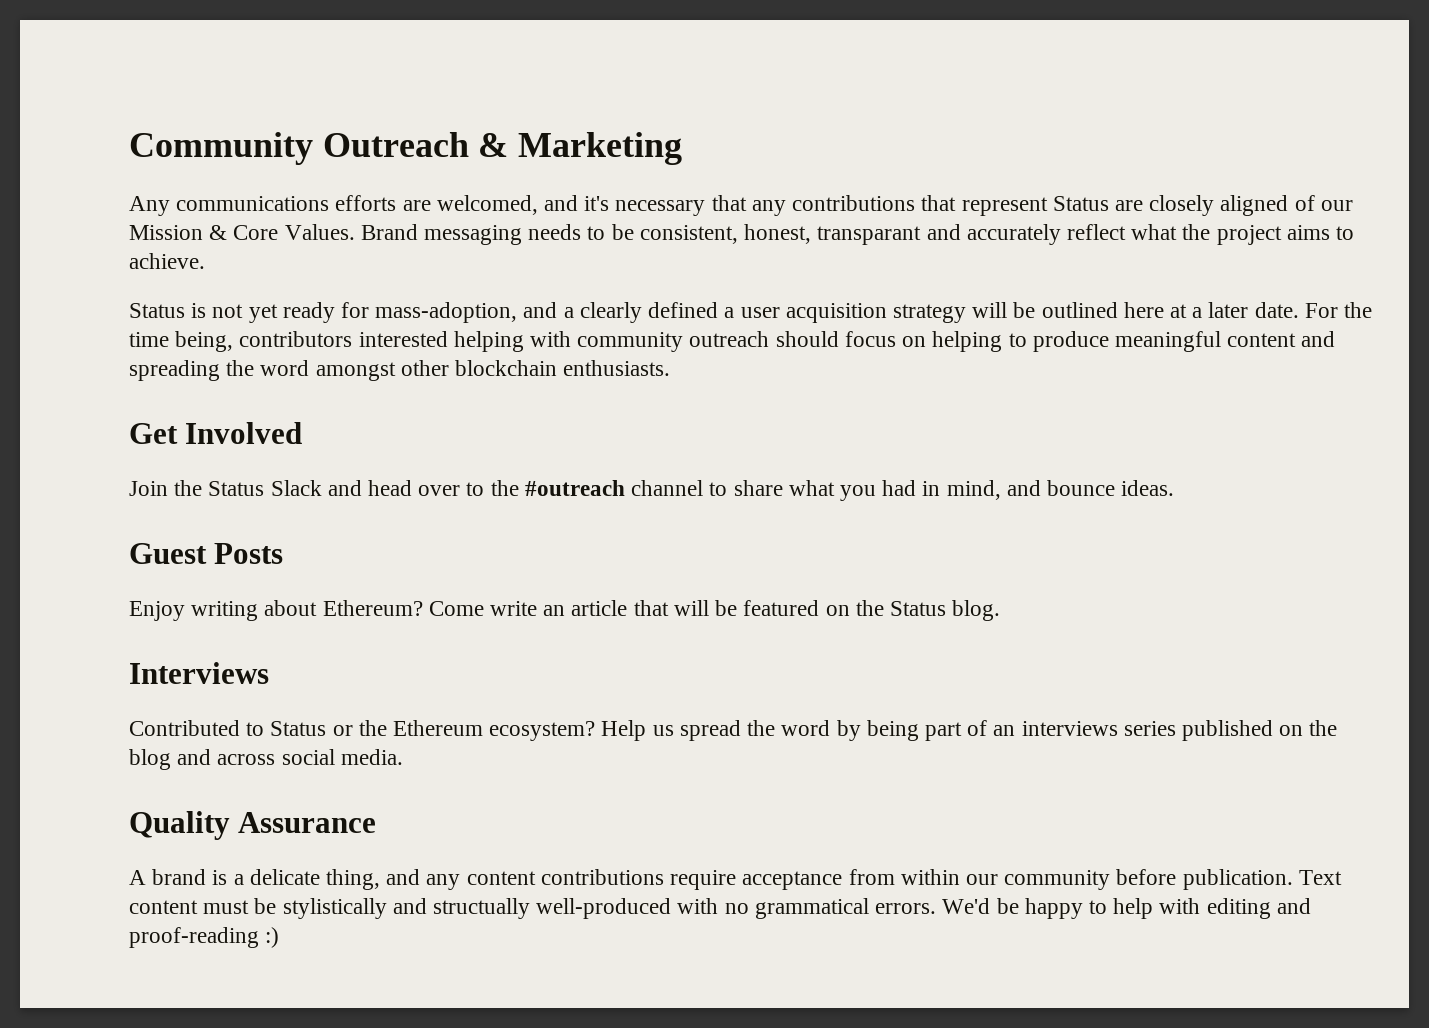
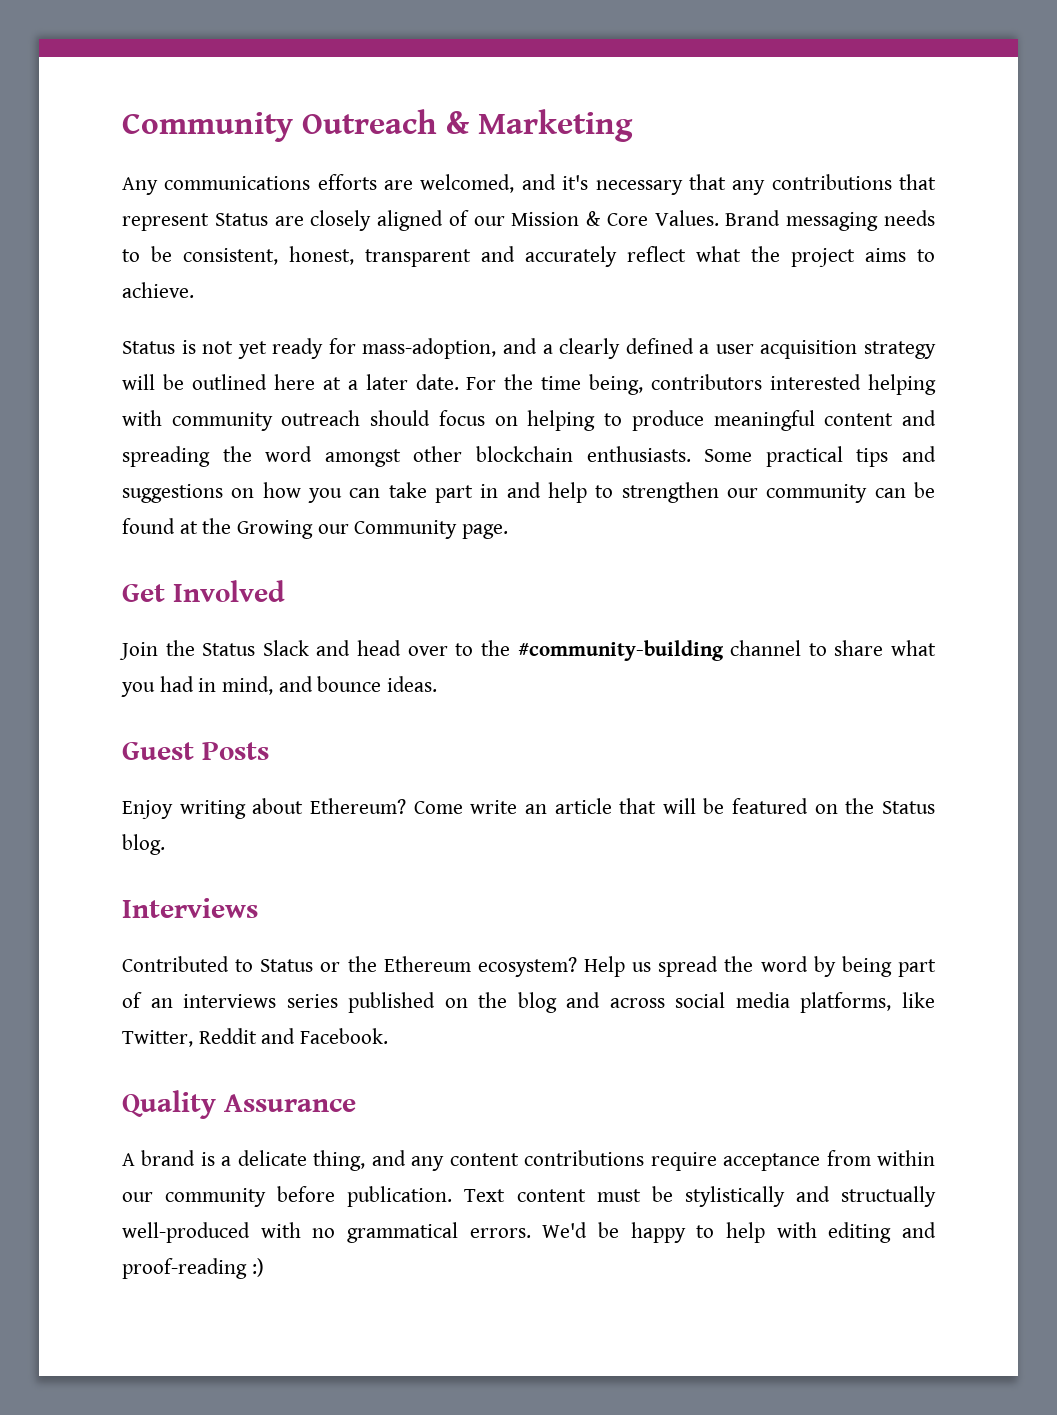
[817,226,922,245] transparant -> [365,249,471,267] transparent
(671, 368) none -> [704,446,937,467] [122,482,935,503] [122,518,509,539] Some practical tips and suggestions on how you can take part in and help to strengthen our community can be found at the Growing our Community page.
[524,480,625,496] #outreach -> [517,640,724,661] #community-building
[340,749,403,765] media. -> [735,992,936,1013] [122,1028,389,1047] media platforms, like Twitter, Reddit and Facebook.

